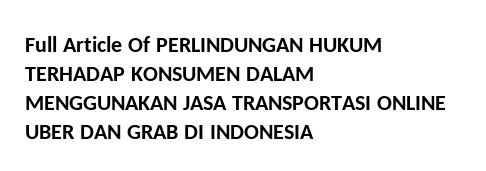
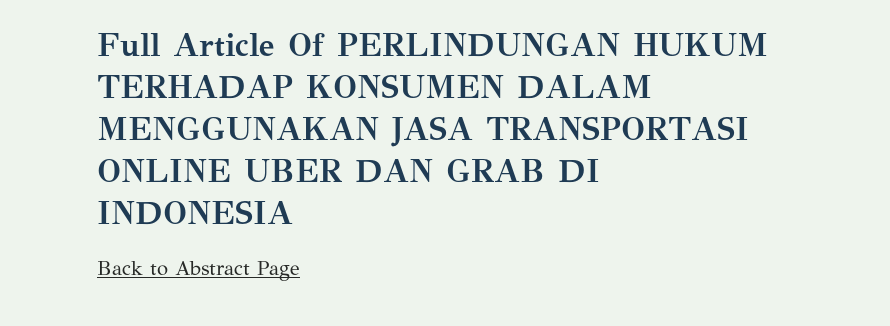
(314, 132) none -> [97,261,300,281] // Back to Abstract Page

